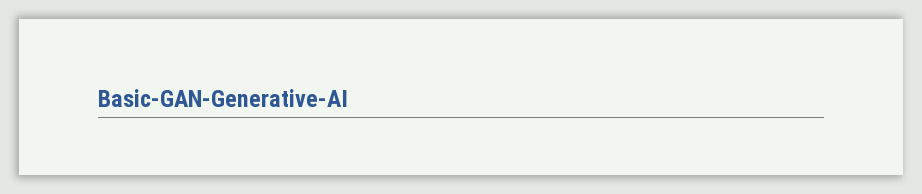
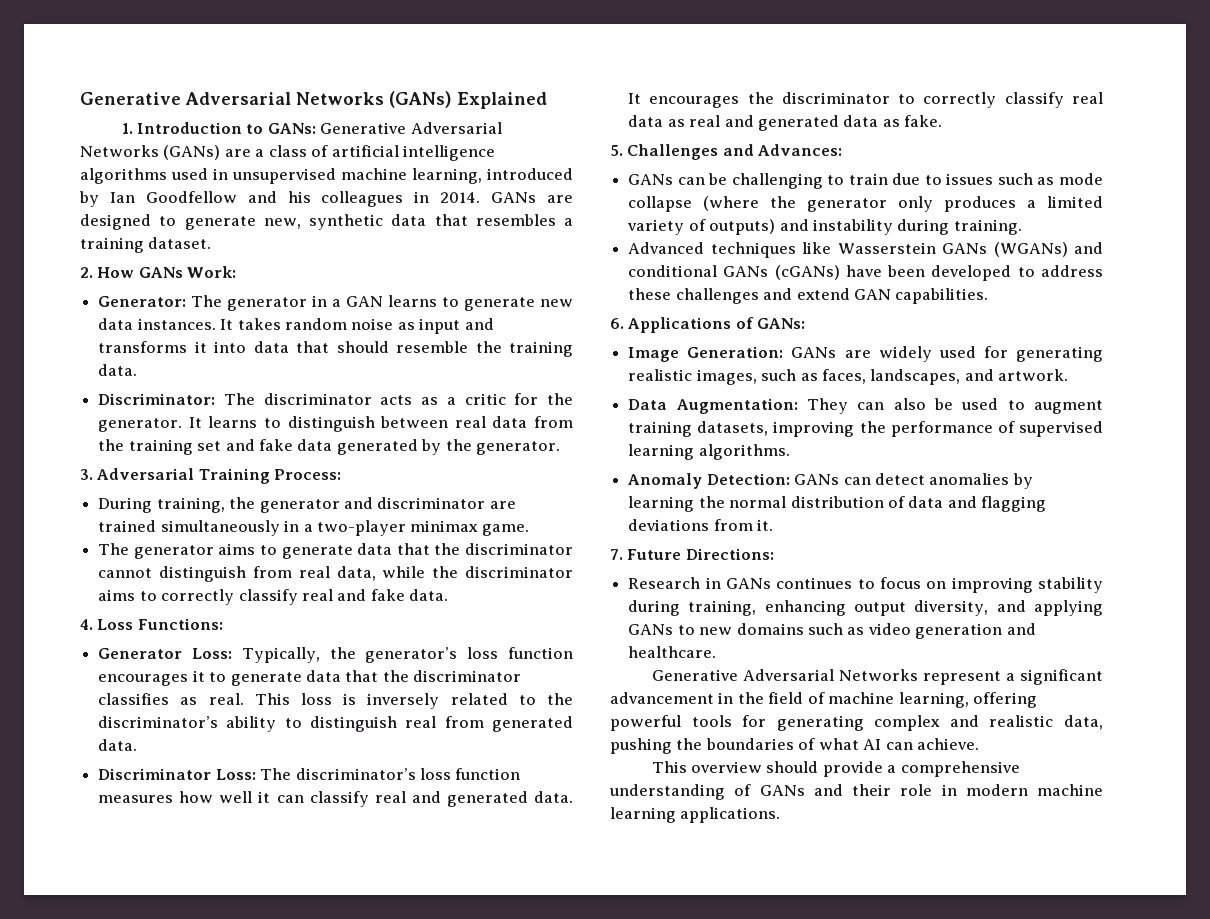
[98,89,348,107] Basic-GAN-Generative-AI -> [80,91,547,109] [121,122,502,134] [80,145,496,161] [80,168,573,184] [79,191,574,207] [80,214,573,230] [80,237,212,253] [80,266,237,278] [98,295,574,311] [98,318,494,334] [98,341,573,357] [98,364,138,376] [98,393,573,405] [98,416,573,432] [98,439,561,455] [80,468,342,484] [98,497,516,513] [98,520,529,536] [98,543,573,559] [98,566,573,582] [98,589,449,605] [80,618,223,630] [98,647,573,663] [98,670,522,686] [98,693,574,709] [98,716,573,732] [98,739,138,751] [98,768,521,780] [98,791,573,807] [628,92,1103,108] [628,115,943,131] [610,144,843,160] [628,173,1104,189] [628,196,1103,212] [627,219,1022,235] [628,242,1103,258] [628,265,1103,281] [628,288,989,304] [610,317,806,333] [628,346,1103,362] [628,369,1069,385] [628,398,1103,414] [628,421,1103,437] [628,444,790,460] [628,473,1033,489] [628,496,1047,512] [628,519,774,531] [610,548,774,560] [628,577,1103,593] [628,600,1103,616] [628,623,1036,639] [628,646,717,658] [651,669,1103,685] [610,692,1038,708] [610,715,1103,731] [610,738,980,754] [651,761,1020,777] [609,784,1103,800] [610,807,781,823] Generative Adversarial Networks (GANs) Explained // 1. Introduction to GANs: Generative Adversarial Networks (GANs) are a class of artificial intelligence algorithms used in unsupervised machine learning, introduced by Ian Goodfellow and his colleagues in 2014. GANs are designed to generate new, synthetic data that resembles a training dataset. // 2. How GANs Work: // Generator: The generator in a GAN learns to generate new data instances. It takes random noise as input and transforms it into data that should resemble the training data. // Discriminator: The discriminator acts as a critic for the generator. It learns to distinguish between real data from the training set and fake data generated by the generator. // 3. Adversarial Training Process: // During training, the generator and discriminator are trained simultaneously in a two-player minimax game. // The generator aims to generate data that the discriminator cannot distinguish from real data, while the discriminator aims to correctly classify real and fake data. // 4. Loss Functions: // Generator Loss: Typically, the generator’s loss function encourages it to generate data that the discriminator classifies as real. This loss is inversely related to the discriminator’s ability to distinguish real from generated data. // Discriminator Loss: The discriminator’s loss function measures how well it can classify real and generated data. It encourages the discriminator to correctly classify real data as real and generated data as fake. // 5. Challenges and Advances: // GANs can be challenging to train due to issues such as mode collapse (where the generator only produces a limited variety of outputs) and instability during training. // Advanced techniques like Wasserstein GANs (WGANs) and conditional GANs (cGANs) have been developed to address these challenges and extend GAN capabilities. // 6. Applications of GANs: // Image Generation: GANs are widely used for generating realistic images, such as faces, landscapes, and artwork. // Data Augmentation: They can also be used to augment training datasets, improving the performance of supervised learning algorithms. // Anomaly Detection: GANs can detect anomalies by learning the normal distribution of data and flagging deviations from it. // 7. Future Directions: // Research in GANs continues to focus on improving stability during training, enhancing output diversity, and applying GANs to new domains such as video generation and healthcare. // Generative Adversarial Networks represent a significant advancement in the field of machine learning, offering powerful tools for generating complex and realistic data, pushing the boundaries of what AI can achieve. // This overview should provide a comprehensive understanding of GANs and their role in modern machine learning applications.

